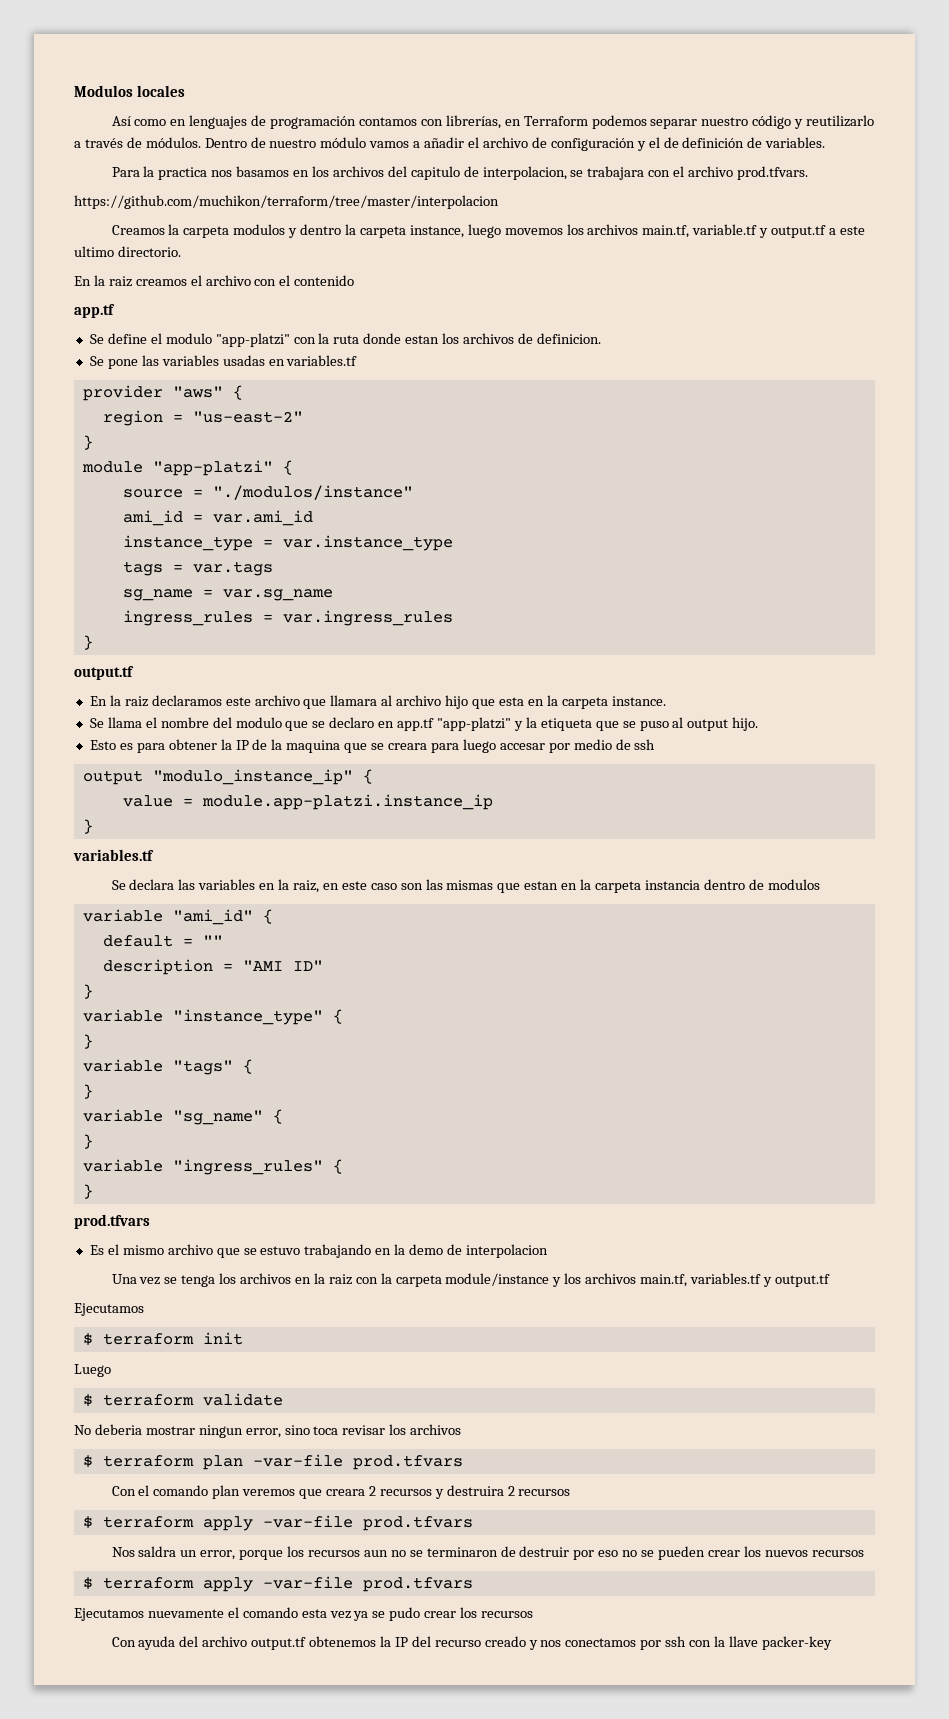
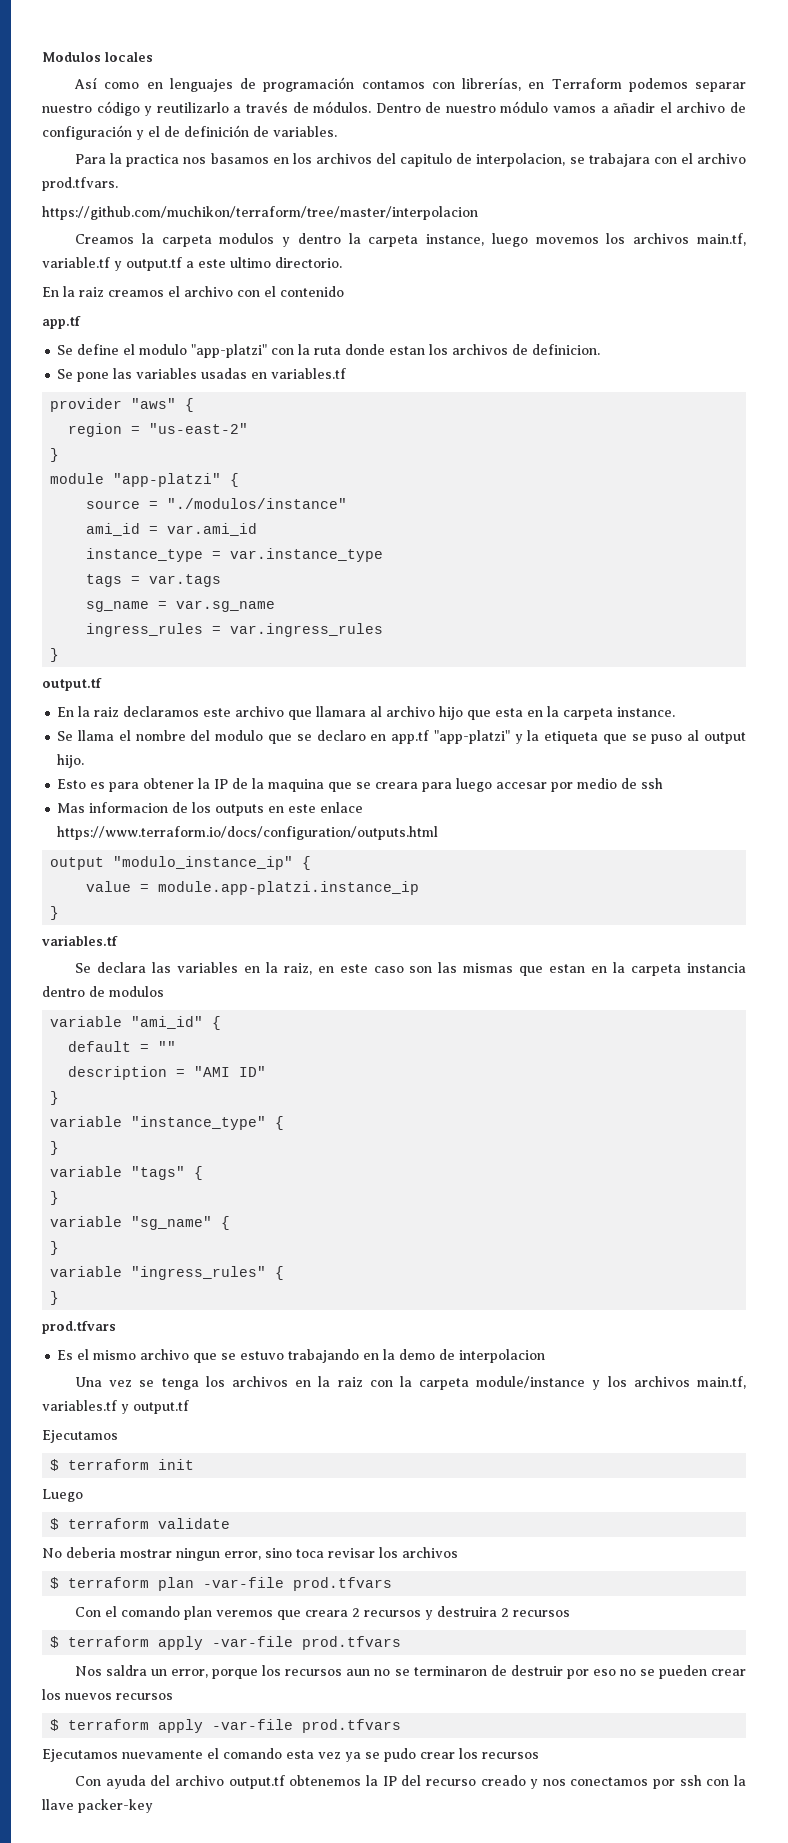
(656, 744) none -> [57,802,364,816] [57,826,439,840] // Mas informacion de los outputs en este enlace https://www.terraform.io/docs/configuration/outputs.html

